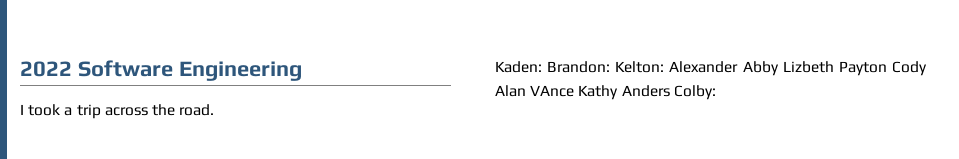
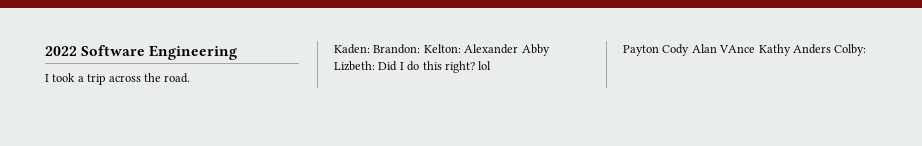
[782,61,834,73] Lizbeth -> [334,61,492,73] Lizbeth: Did I do this right? lol //

